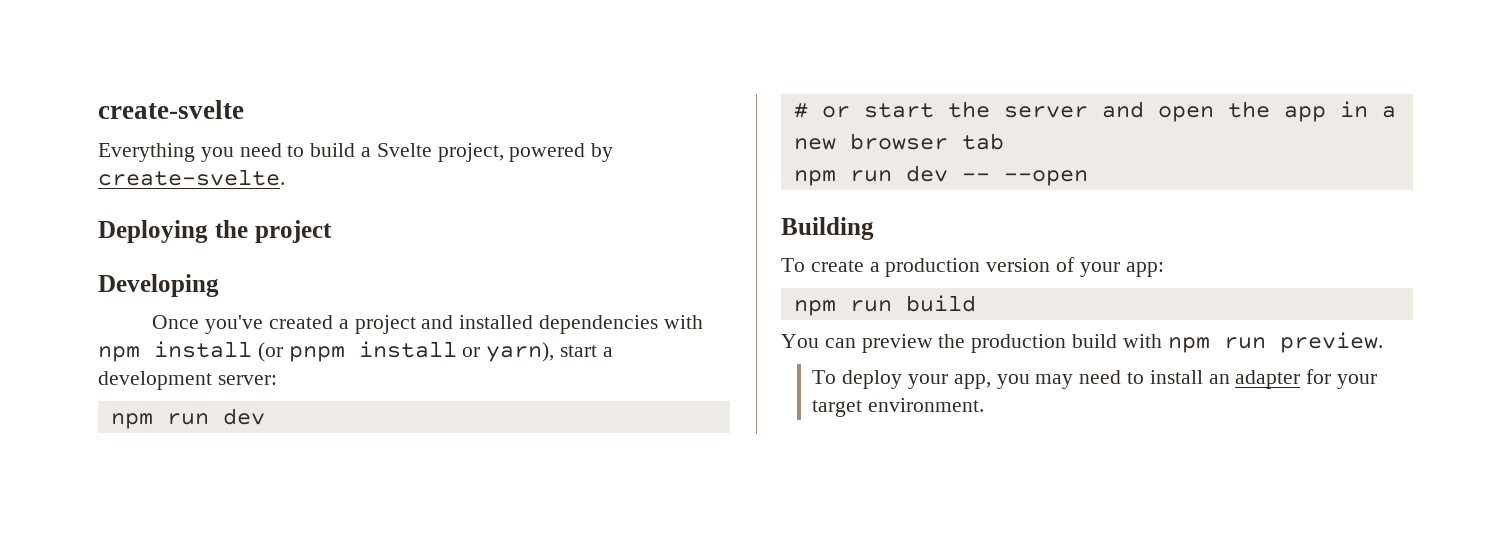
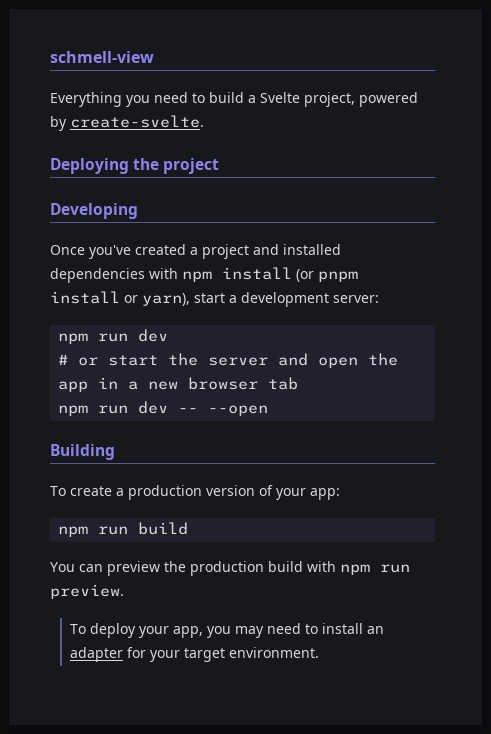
[98,100,244,119] create-svelte -> [50,51,154,63] schmell-view

